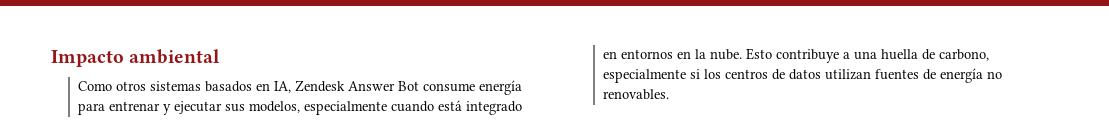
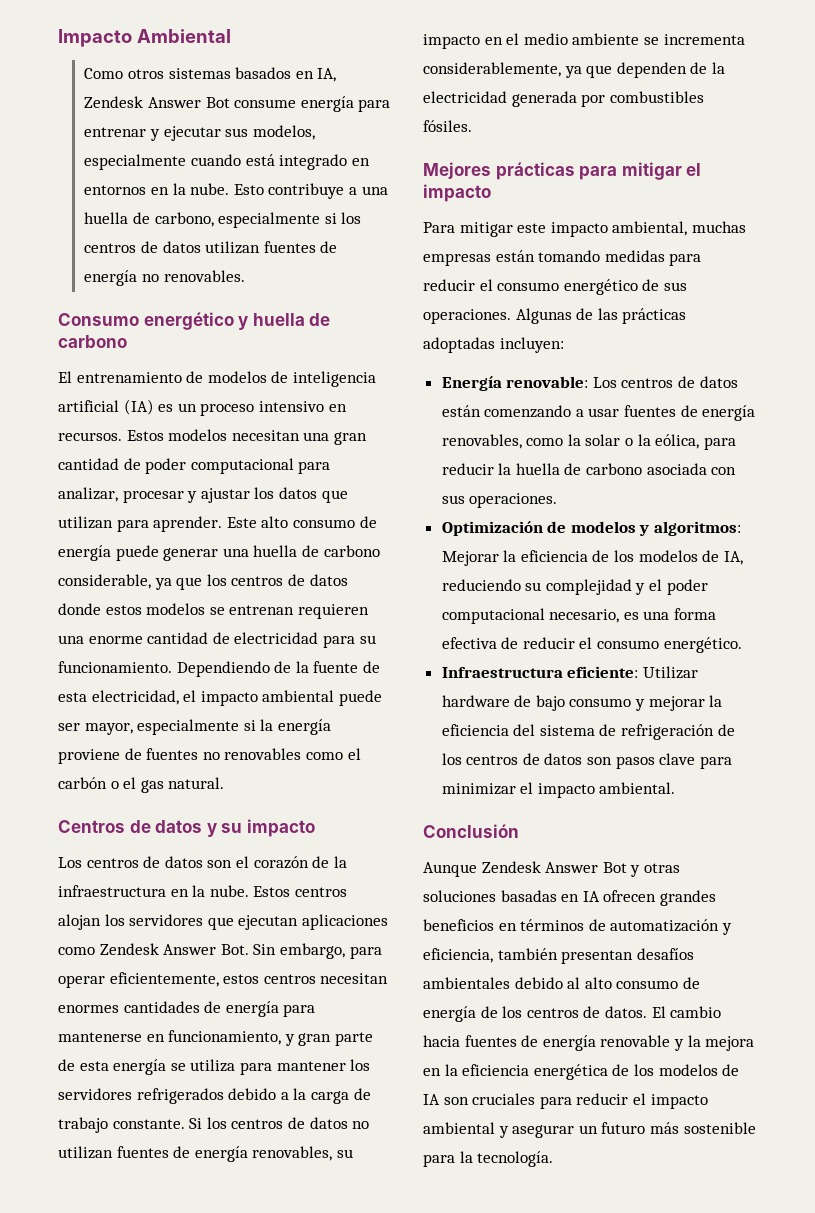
[129,49,221,64] ambiental -> [136,29,231,43] Ambiental
(669, 94) none -> [58,312,331,330] [58,335,127,348] [58,371,376,387] [58,399,347,416] [58,429,367,445] [58,458,331,474] [58,487,348,503] [58,516,377,532] [58,545,380,561] [58,574,348,590] [58,603,369,619] [58,632,376,648] [58,661,380,677] [58,690,382,706] [58,719,331,735] [58,748,361,764] [58,777,225,793] [58,819,315,837] [58,856,347,869] [58,885,347,897] [58,914,388,930] [58,943,382,959] [58,972,389,988] [58,1001,316,1017] [58,1030,373,1046] [58,1059,371,1075] [58,1088,371,1104] [58,1117,370,1133] [58,1146,353,1162] [423,33,745,49] [423,62,725,78] [423,91,704,107] [423,120,472,132] [423,162,702,180] [423,184,491,202] [423,221,746,237] [423,250,702,266] [423,279,687,295] [423,308,687,324] [423,337,564,353] [441,376,738,391] [441,405,756,421] [441,434,736,450] [441,463,737,475] [441,493,558,508] [441,521,742,536] [441,550,743,566] [441,579,708,595] [441,608,717,624] [441,637,742,653] [441,666,698,679] [441,695,723,711] [441,724,735,740] [441,753,732,769] [441,782,676,798] [423,824,519,838] [423,861,680,877] [423,890,716,906] [423,919,732,935] [423,948,694,964] [423,977,700,989] [423,1006,722,1022] [423,1035,755,1051] [423,1064,740,1080] [423,1093,708,1109] [423,1122,756,1138] [423,1151,554,1167] // Consumo energético y huella de carbono // El entrenamiento de modelos de inteligencia artificial (IA) es un proceso intensivo en recursos. Estos modelos necesitan una gran cantidad de poder computacional para analizar, procesar y ajustar los datos que utilizan para aprender. Este alto consumo de energía puede generar una huella de carbono considerable, ya que los centros de datos donde estos modelos se entrenan requieren una enorme cantidad de electricidad para su funcionamiento. Dependiendo de la fuente de esta electricidad, el impacto ambiental puede ser mayor, especialmente si la energía proviene de fuentes no renovables como el carbón o el gas natural. // Centros de datos y su impacto // Los centros de datos son el corazón de la infraestructura en la nube. Estos centros alojan los servidores que ejecutan aplicaciones como Zendesk Answer Bot. Sin embargo, para operar eficientemente, estos centros necesitan enormes cantidades de energía para mantenerse en funcionamiento, y gran parte de esta energía se utiliza para mantener los servidores refrigerados debido a la carga de trabajo constante. Si los centros de datos no utilizan fuentes de energía renovables, su impacto en el medio ambiente se incrementa considerablemente, ya que dependen de la electricidad generada por combustibles fósiles. // Mejores prácticas para mitigar el impacto // Para mitigar este impacto ambiental, muchas empresas están tomando medidas para reducir el consumo energético de sus operaciones. Algunas de las prácticas adoptadas incluyen: // Energía renovable: Los centros de datos están comenzando a usar fuentes de energía renovables, como la solar o la eólica, para reducir la huella de carbono asociada con sus operaciones. // Optimización de modelos y algoritmos: Mejorar la eficiencia de los modelos de IA, reduciendo su complejidad y el poder computacional necesario, es una forma efectiva de reducir el consumo energético. // Infraestructura eficiente: Utilizar hardware de bajo consumo y mejorar la eficiencia del sistema de refrigeración de los centros de datos son pasos clave para minimizar el impacto ambiental. // Conclusión // Aunque Zendesk Answer Bot y otras soluciones basadas en IA ofrecen grandes beneficios en términos de automatización y eficiencia, también presentan desafíos ambientales debido al alto consumo de energía de los centros de datos. El cambio hacia fuentes de energía renovable y la mejora en la eficiencia energética de los modelos de IA son cruciales para reducir el impacto ambiental y asegurar un futuro más sostenible para la tecnología.

